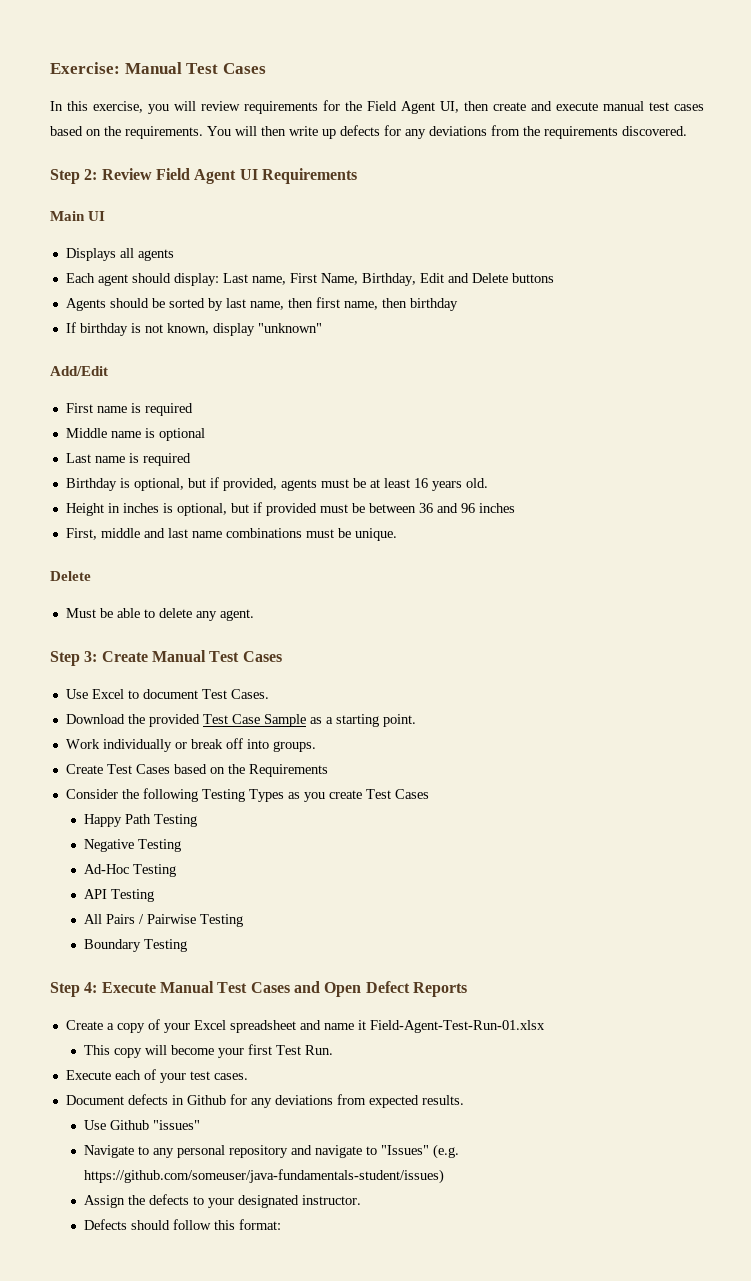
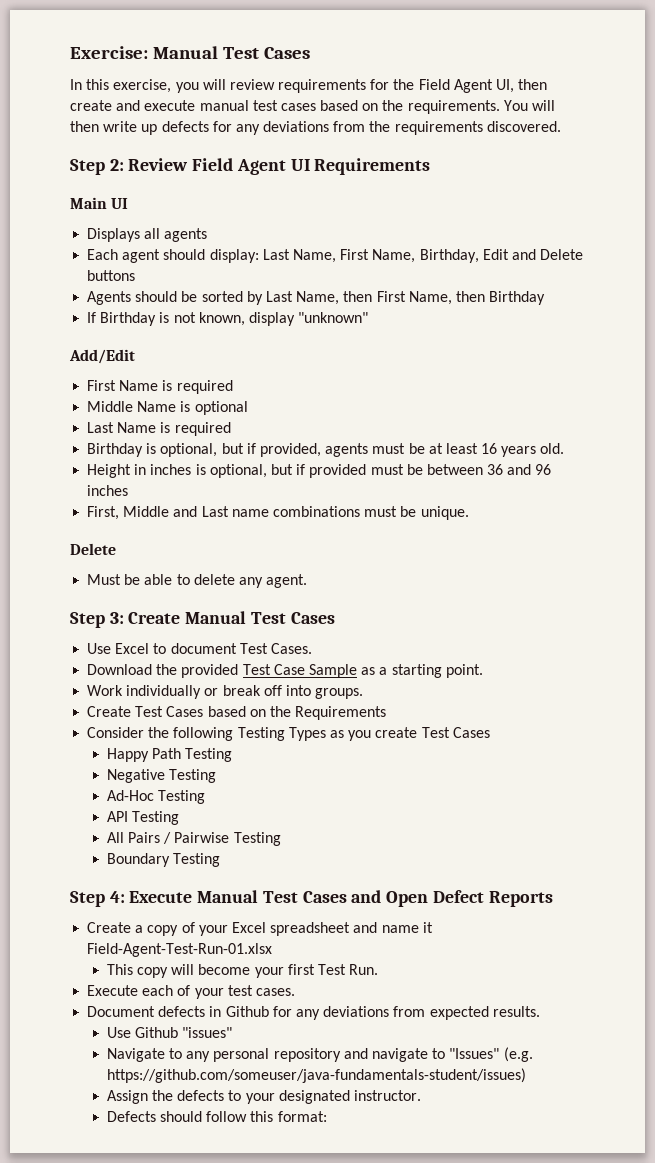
[251,276,286,285] name, -> [292,249,336,263] Name,
[225,297,458,311] last name, then first name, then birthday -> [265,291,546,305] Last Name, then First Name, then Birthday
[79,323,128,336] birthday -> [100,312,157,326] Birthday
[96,406,127,413] name -> [119,380,159,391] Name
[110,431,141,438] name -> [137,401,177,412] Name
[94,456,125,463] name -> [117,422,157,433] Name
[100,528,188,538] middle and last -> [123,506,229,517] Middle and Last

